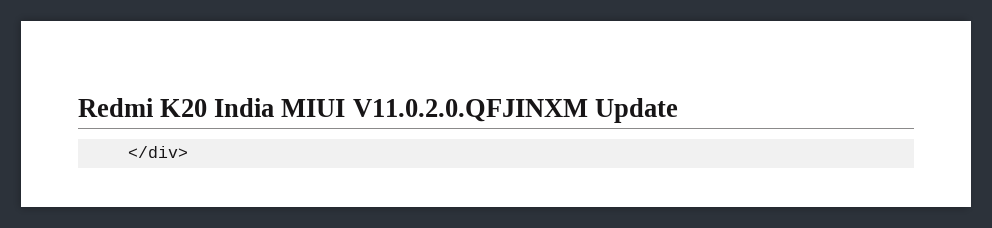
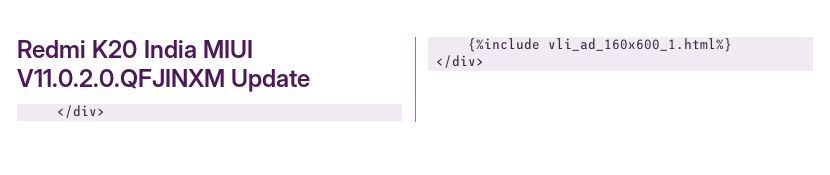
(189, 152) none -> [468,38,733,52] [436,55,485,68] // {%include vli_ad_160x600_1.html%} // </div>

